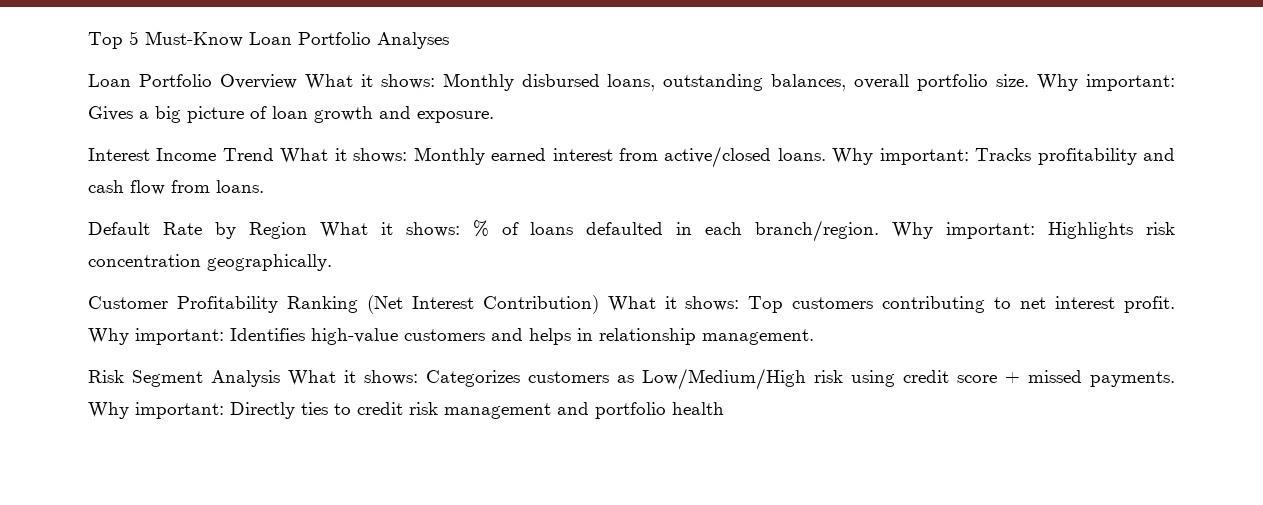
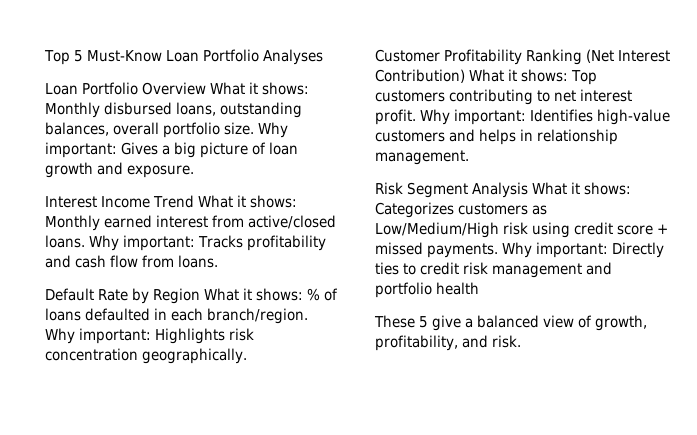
(724, 408) none -> [374,315,647,331] [375,335,521,351] // These 5 give a balanced view of growth, profitability, and risk.

